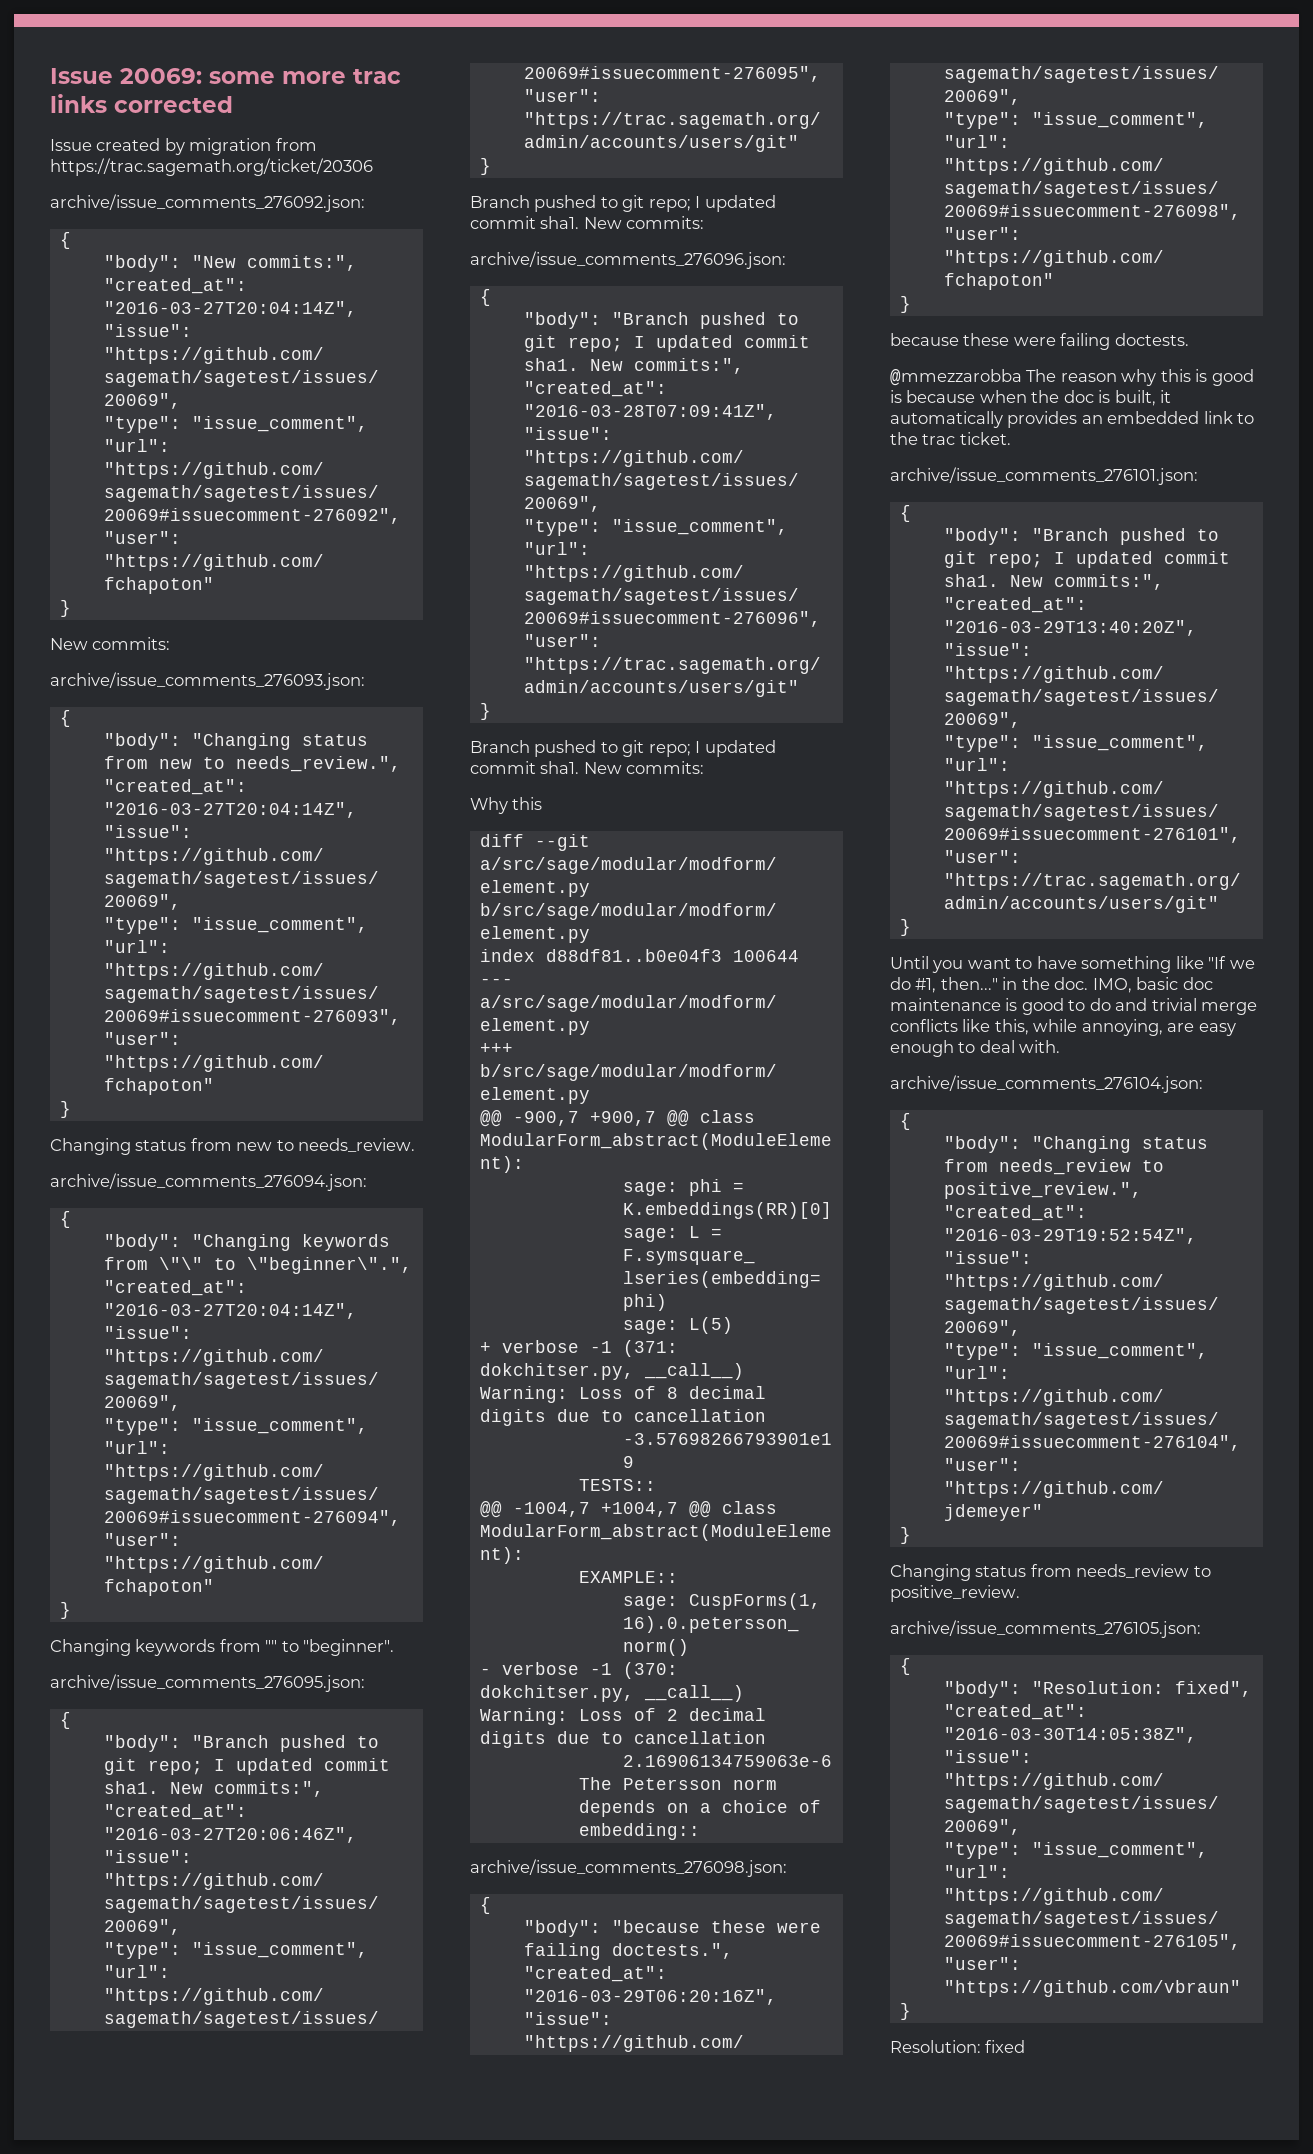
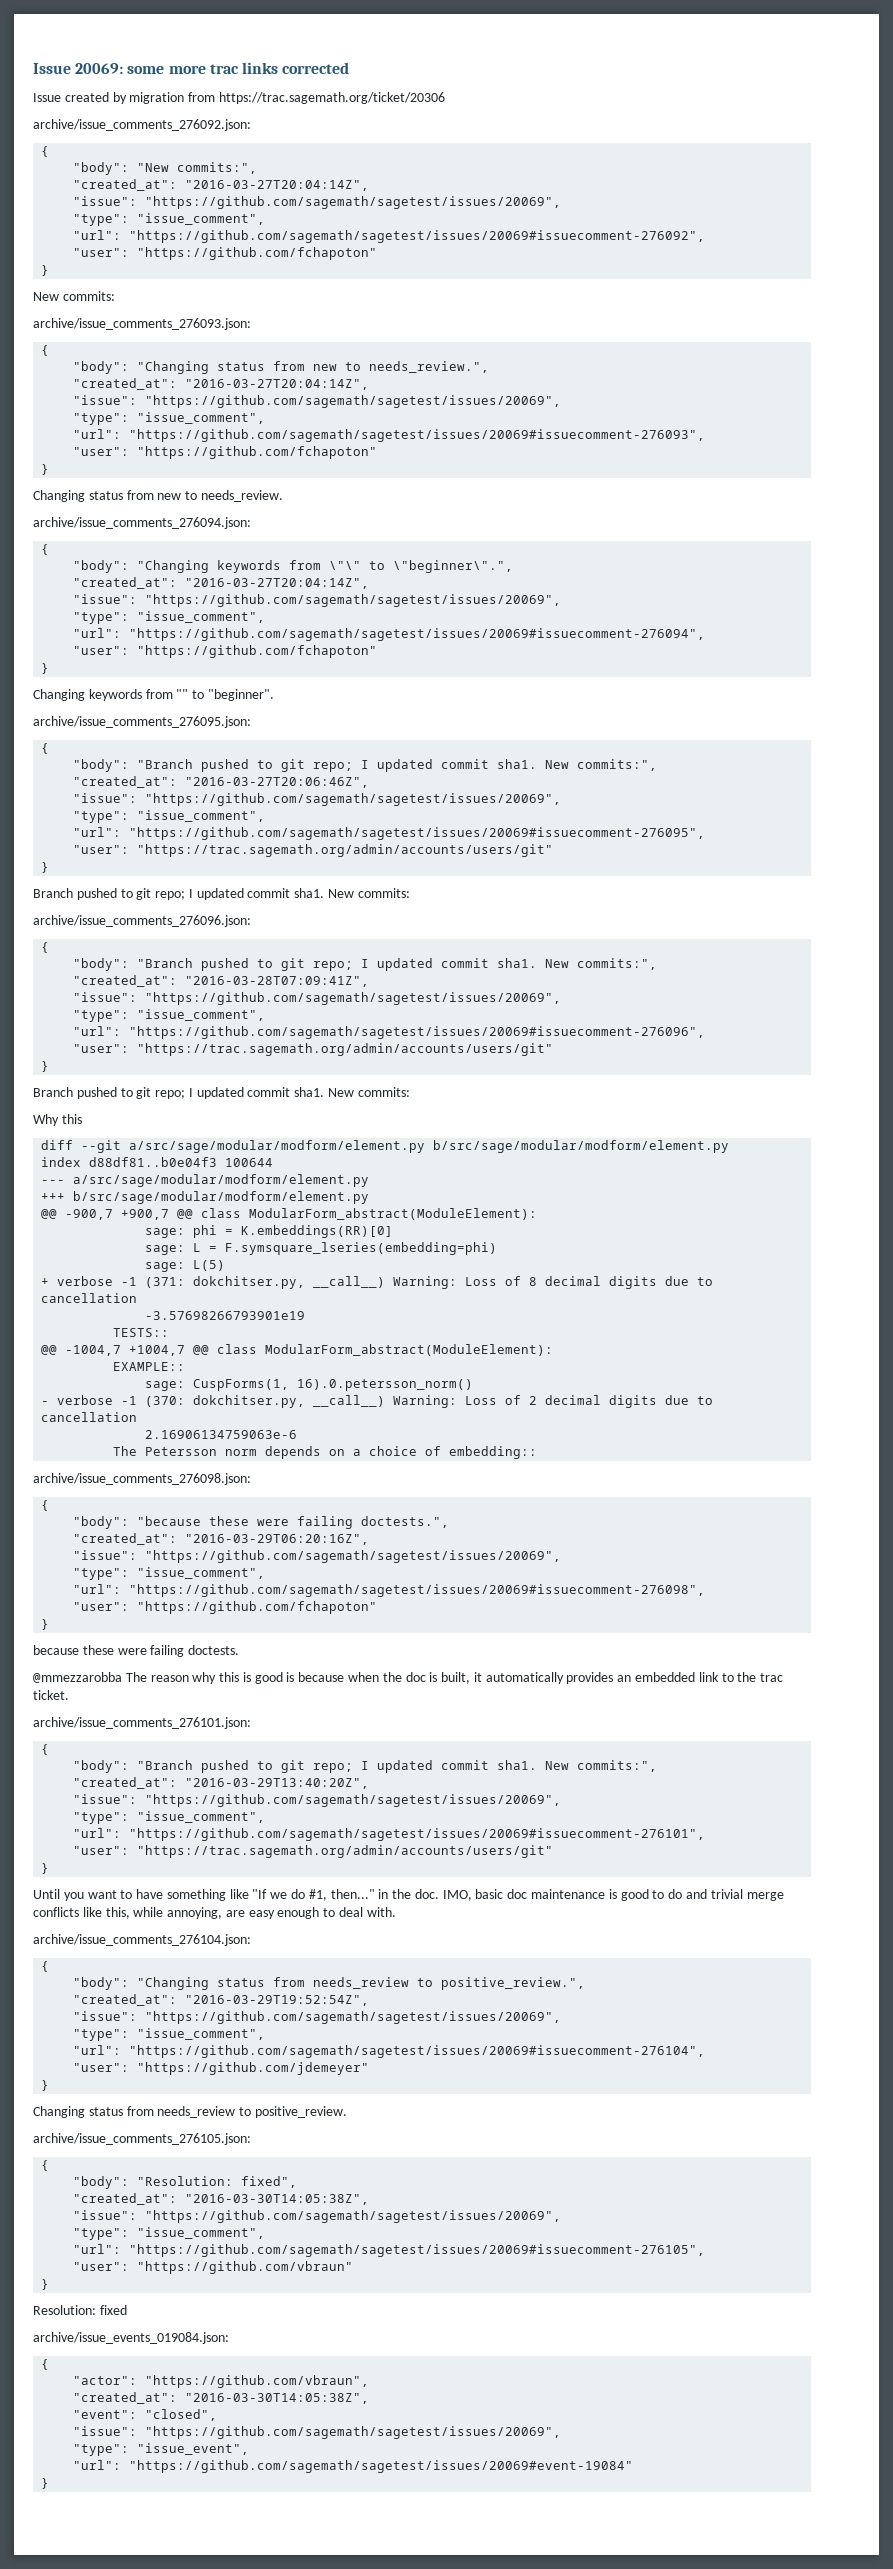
(1026, 2046) none -> [33,2332,229,2344] [41,2359,50,2370] [73,2375,370,2388] [73,2392,370,2404] [73,2409,218,2421] [73,2426,562,2439] [73,2443,250,2456] [73,2460,634,2473] [41,2478,50,2489] // archive/issue_events_019084.json: // { // "actor": "https://github.com/vbraun", // "created_at": "2016-03-30T14:05:38Z", // "event": "closed", // "issue": "https://github.com/sagemath/sagetest/issues/20069", // "type": "issue_event", // "url": "https://github.com/sagemath/sagetest/issues/20069#event-19084" // }

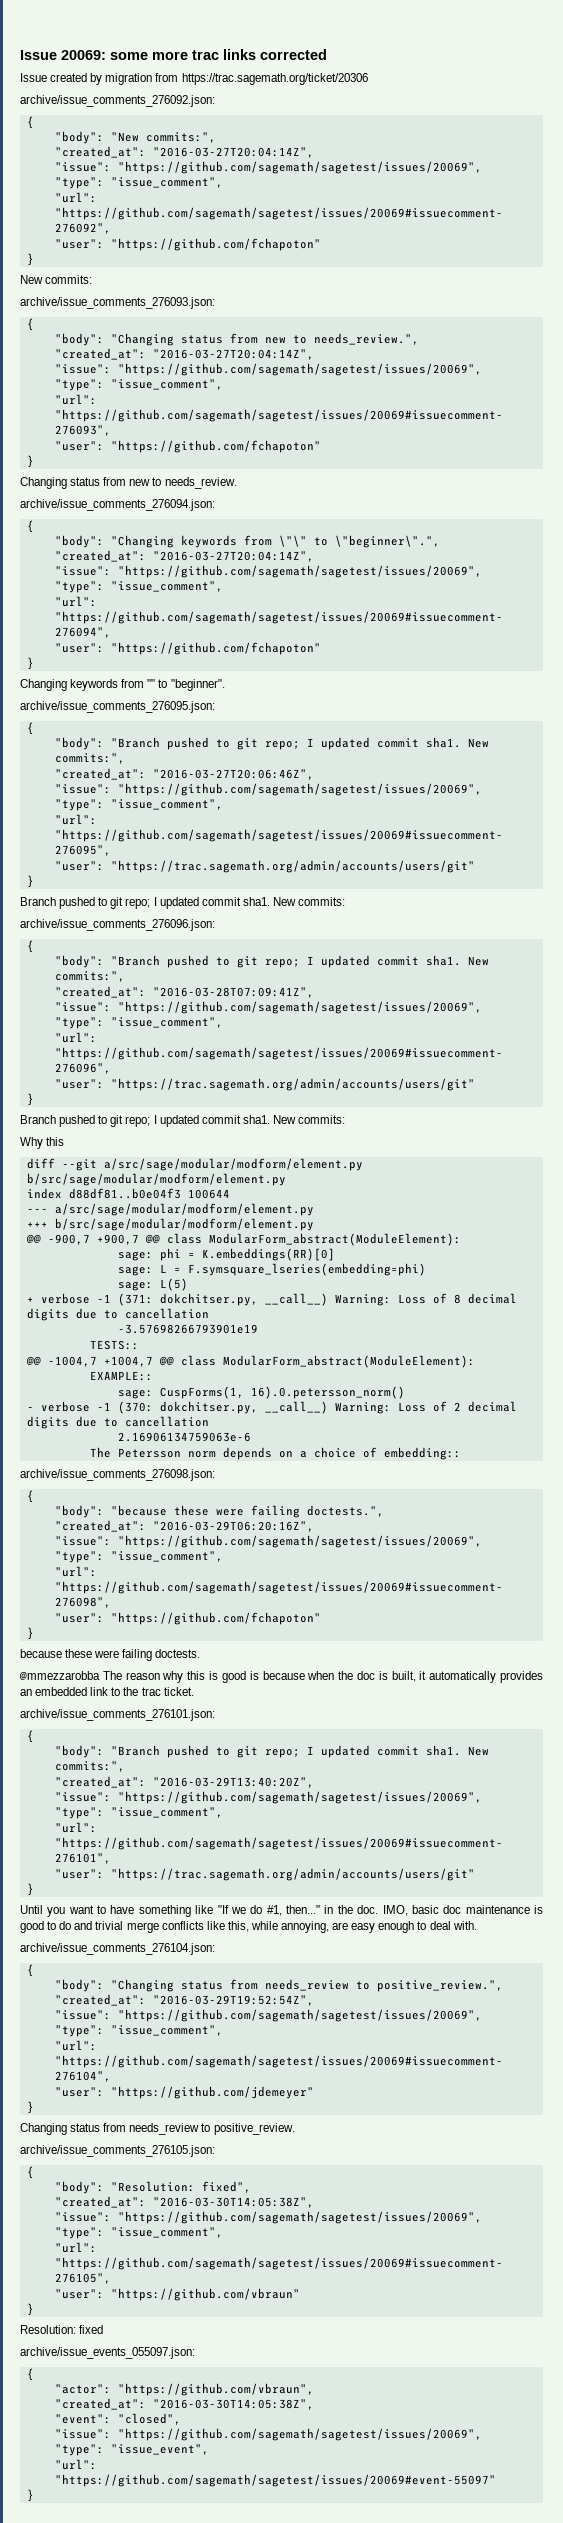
[33,2332,229,2344] archive/issue_events_019084.json: -> [20,2347,195,2359] archive/issue_events_055097.json:
[129,2460,634,2473] "https://github.com/sagemath/sagetest/issues/20069#event-19084" -> [54,2474,496,2487] "https://github.com/sagemath/sagetest/issues/20069#event-55097"

